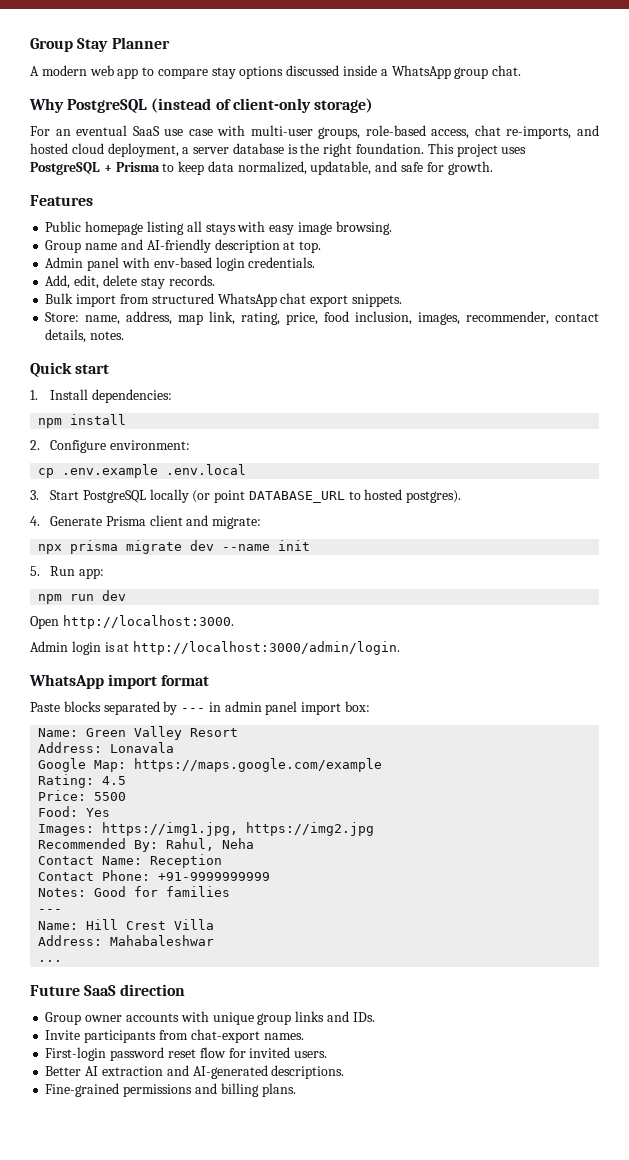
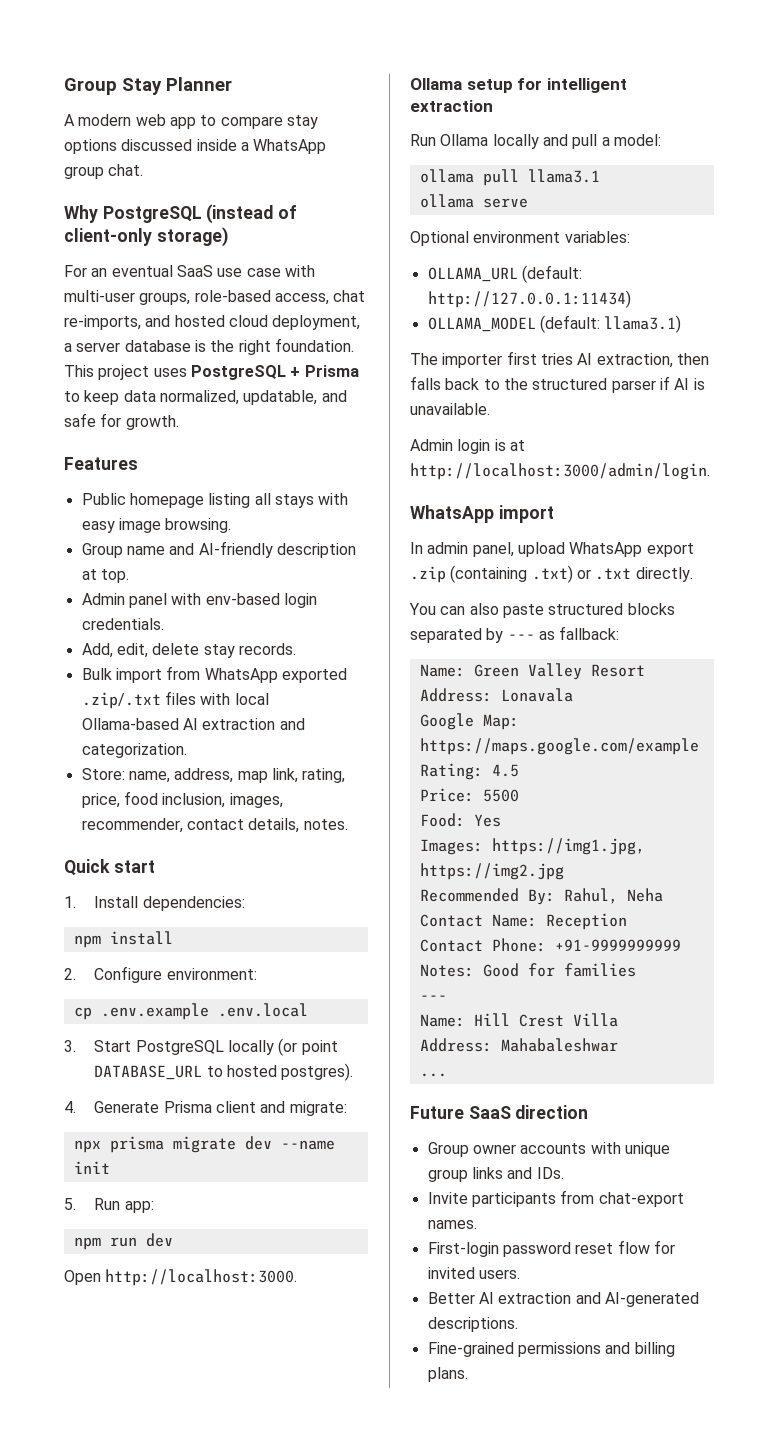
[151,293,402,307] structured WhatsApp chat export snippets. -> [204,668,347,683] [81,691,269,709] [81,718,305,730] [81,743,187,758] WhatsApp exported .zip/.txt files with local Ollama-based AI extraction and categorization.
(234, 622) none -> [410,78,627,93] [410,100,493,112] [410,134,661,149] [419,169,600,186] [419,194,528,208] [410,231,630,246] [427,265,582,283] [427,290,631,308] [427,315,682,333] [410,351,709,368] [410,376,705,393] [410,403,490,415] // Ollama setup for intelligent extraction // Run Ollama locally and pull a model: // ollama pull llama3.1 // ollama serve // Optional environment variables: // OLLAMA_URL (default: http://127.0.0.1:11434) // OLLAMA_MODEL (default: llama3.1) // The importer first tries AI extraction, then falls back to the structured parser if AI is unavailable.
[161,675,210,686] [30,701,371,715] format // Paste blocks separated by --- in admin panel import box: -> [410,542,694,557] [410,565,693,583] [409,603,675,618] [410,626,620,643] // In admin panel, upload WhatsApp export .zip (containing .txt) or .txt directly. // You can also paste structured blocks separated by --- as fallback:

